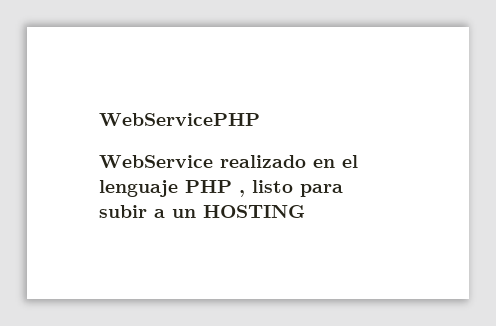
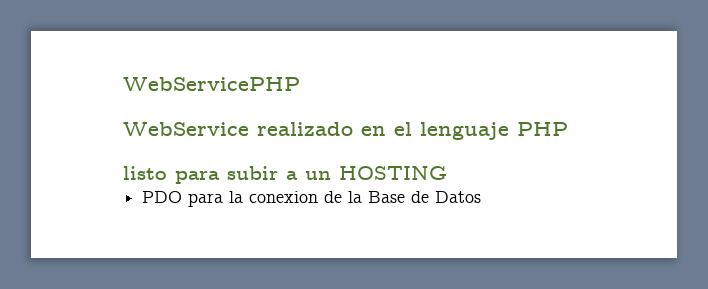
[239,190,245,197] , -> (568, 129) //
(305, 211) none -> [142,191,482,207] // PDO para la conexion de la Base de Datos

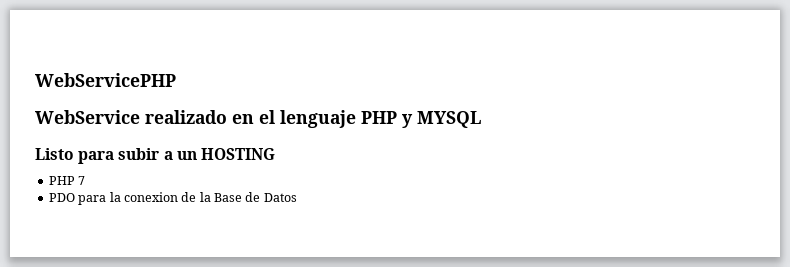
[123,166,167,180] // listo -> [402,111,481,128] [35,148,74,160] y MYSQL // Listo
(447, 173) none -> [48,176,86,185] // PHP 7

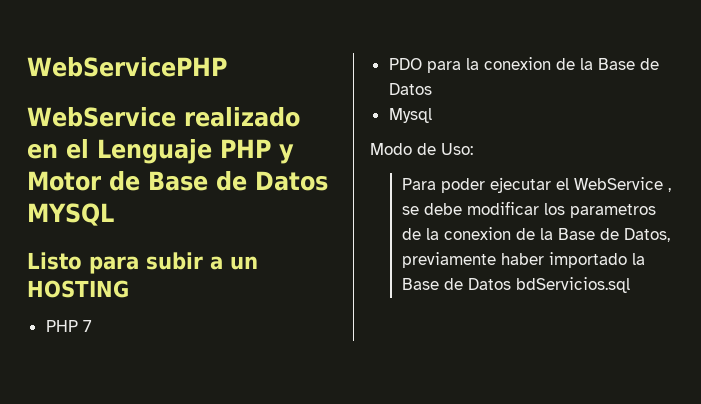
[280,110,356,128] lenguaje -> [97,139,212,164] Lenguaje
(413, 121) none -> [27,171,328,191] Motor de Base de Datos
(297, 197) none -> [388,108,432,123] [370,143,473,155] [401,177,671,193] [401,201,656,218] [401,227,670,242] [401,252,645,268] [401,277,630,293] // Mysql // Modo de Uso: // Para poder ejecutar el WebService , se debe modificar los parametros de la conexion de la Base de Datos, previamente haber importado la Base de Datos bdServicios.sql

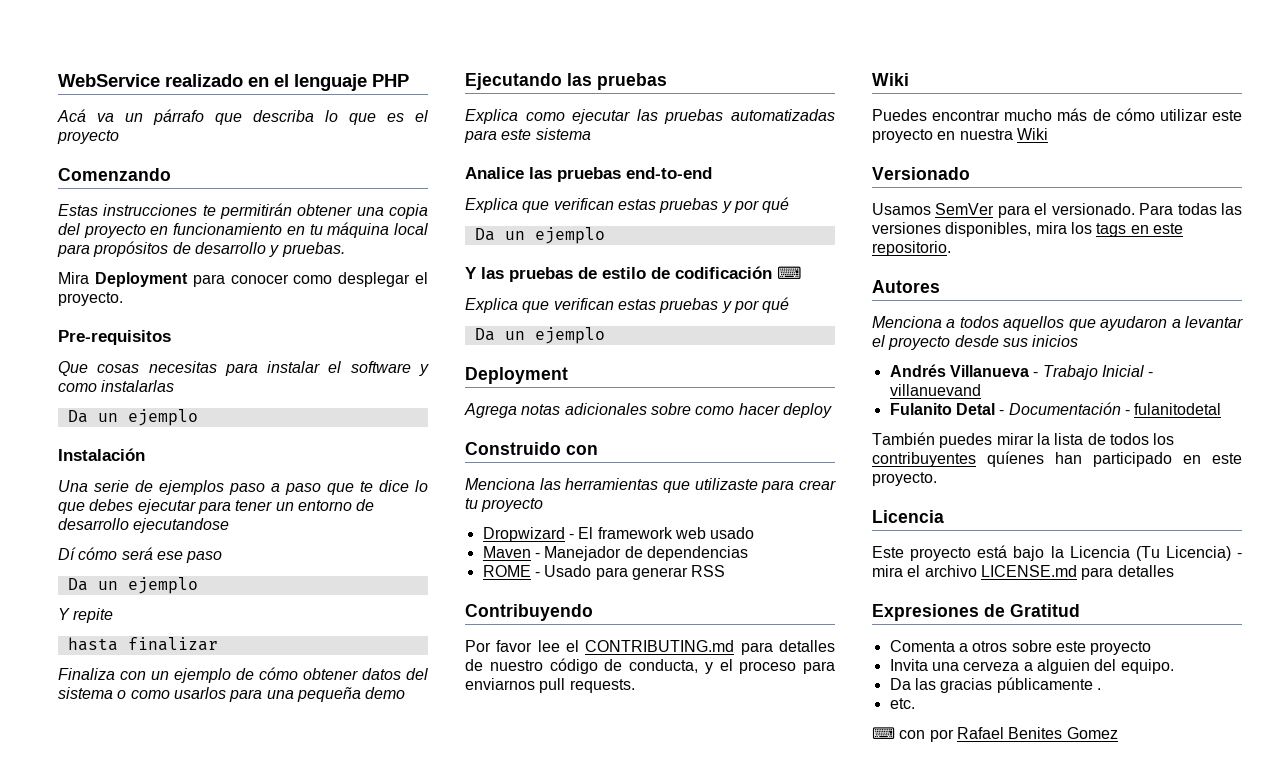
[27,57,227,77] WebServicePHP // -> (58, 80) none
[97,139,294,164] [27,171,328,191] [27,203,114,226] [27,252,258,274] [27,280,129,298] [45,320,92,332] [388,57,659,73] [388,83,432,95] [388,108,432,123] [370,143,473,155] [401,177,671,193] [401,201,656,218] [401,227,670,242] [401,252,645,268] [401,277,630,293] Lenguaje PHP y Motor de Base de Datos MYSQL // Listo para subir a un HOSTING // PHP 7 // PDO para la conexion de la Base de Datos // Mysql // Modo de Uso: // Para poder ejecutar el WebService , se debe modificar los parametros de la conexion de la Base de Datos, previamente haber importado la Base de Datos bdServicios.sql -> [294,74,409,91] [57,109,428,125] [57,130,119,144] [58,168,171,181] [58,203,428,219] [58,222,428,238] [57,241,345,257] [58,272,428,287] [58,292,123,306] [58,330,171,345] [58,361,429,376] [58,380,175,392] [67,409,198,426] [58,448,145,461] [58,480,428,495] [58,499,375,514] [58,518,230,533] [58,547,223,563] [67,577,198,594] [58,608,114,623] [67,637,218,651] [58,667,428,683] [58,687,406,702] [465,73,667,90] [465,109,835,124] [464,128,591,143] [465,167,712,182] [465,197,790,213] [474,227,605,244] [465,266,802,282] [465,297,790,313] [474,327,605,344] [465,367,568,384] [464,403,832,418] [465,442,598,455] [465,478,837,493] [465,498,544,512] [482,527,755,542] [482,546,748,561] [482,565,726,580] [465,604,593,621] [465,640,835,655] [465,658,835,674] [465,678,635,693] [872,73,909,86] [872,108,1242,121] [872,128,1048,143] [872,167,970,180] [872,203,1242,218] [872,222,1183,237] [872,241,951,256] [872,280,940,293] [872,316,1243,331] [872,335,1079,350] [889,364,1154,380] [889,384,981,396] [889,402,1222,415] [872,432,1175,448] [872,451,1242,467] [872,472,937,486] [872,510,944,523] [872,545,1242,561] [872,565,1174,580] [872,604,1080,621] [889,640,1152,655] [889,659,1174,674] [889,677,1101,693] [889,698,915,709] [872,727,1118,742] lenguaje PHP // Acá va un párrafo que describa lo que es el proyecto // Comenzando // Estas instrucciones te permitirán obtener una copia del proyecto en funcionamiento en tu máquina local para propósitos de desarrollo y pruebas. // Mira Deployment para conocer como desplegar el proyecto. // Pre-requisitos // Que cosas necesitas para instalar el software y como instalarlas // Da un ejemplo // Instalación // Una serie de ejemplos paso a paso que te dice lo que debes ejecutar para tener un entorno de desarrollo ejecutandose // Dí cómo será ese paso // Da un ejemplo // Y repite // hasta finalizar // Finaliza con un ejemplo de cómo obtener datos del sistema o como usarlos para una pequeña demo // Ejecutando las pruebas // Explica como ejecutar las pruebas automatizadas para este sistema // Analice las pruebas end-to-end // Explica que verifican estas pruebas y por qué // Da un ejemplo // Y las pruebas de estilo de codificación ⌨ // Explica que verifican estas pruebas y por qué // Da un ejemplo // Deployment // Agrega notas adicionales sobre como hacer deploy // Construido con // Menciona las herramientas que utilizaste para crear tu proyecto // Dropwizard - El framework web usado // Maven - Manejador de dependencias // ROME - Usado para generar RSS // Contribuyendo // Por favor lee el CONTRIBUTING.md para detalles de nuestro código de conducta, y el proceso para enviarnos pull requests. // Wiki // Puedes encontrar mucho más de cómo utilizar este proyecto en nuestra Wiki // Versionado // Usamos SemVer para el versionado. Para todas las versiones disponibles, mira los tags en este repositorio. // Autores // Menciona a todos aquellos que ayudaron a levantar el proyecto desde sus inicios // Andrés Villanueva - Trabajo Inicial - villanuevand // Fulanito Detal - Documentación - fulanitodetal // También puedes mirar la lista de todos los contribuyentes quíenes han participado en este proyecto. // Licencia // Este proyecto está bajo la Licencia (Tu Licencia) - mira el archivo LICENSE.md para detalles // Expresiones de Gratitud // Comenta a otros sobre este proyecto // Invita una cerveza a alguien del equipo. // Da las gracias públicamente . // etc. // ⌨ con por Rafael Benites Gomez

